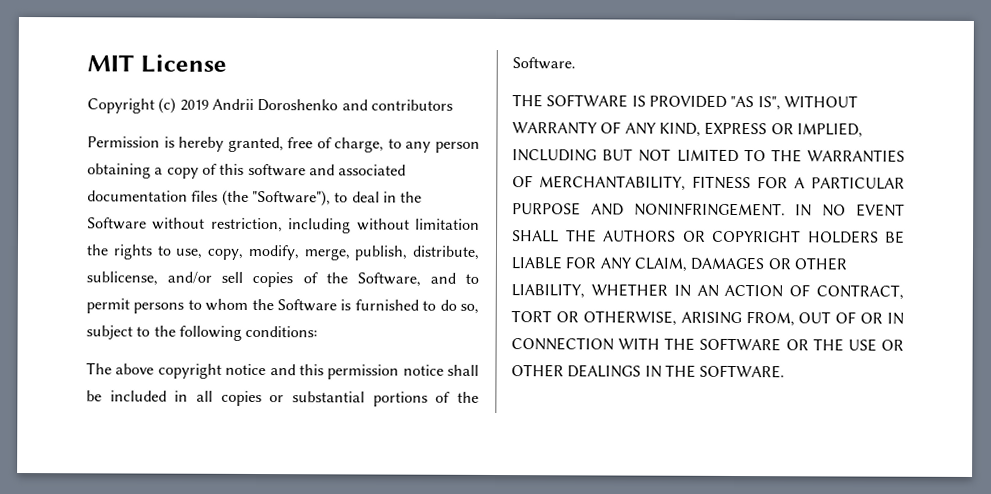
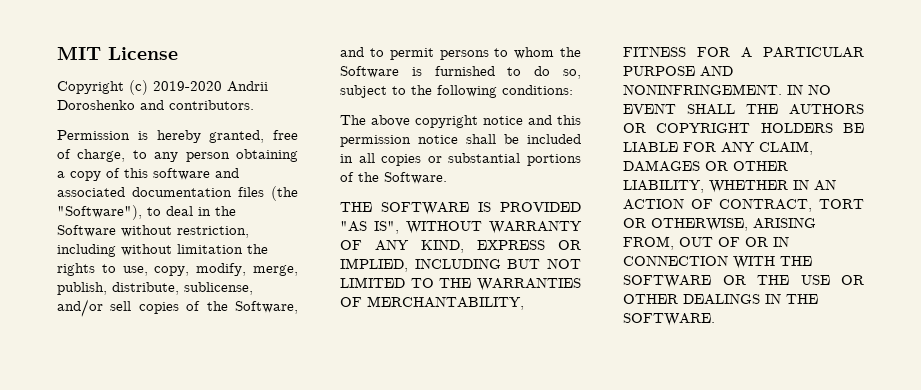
[179,99,209,111] 2019 -> [153,81,222,91] 2019-2020
[370,99,453,111] contributors -> [169,100,254,110] contributors.

